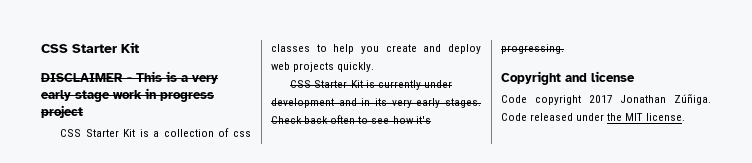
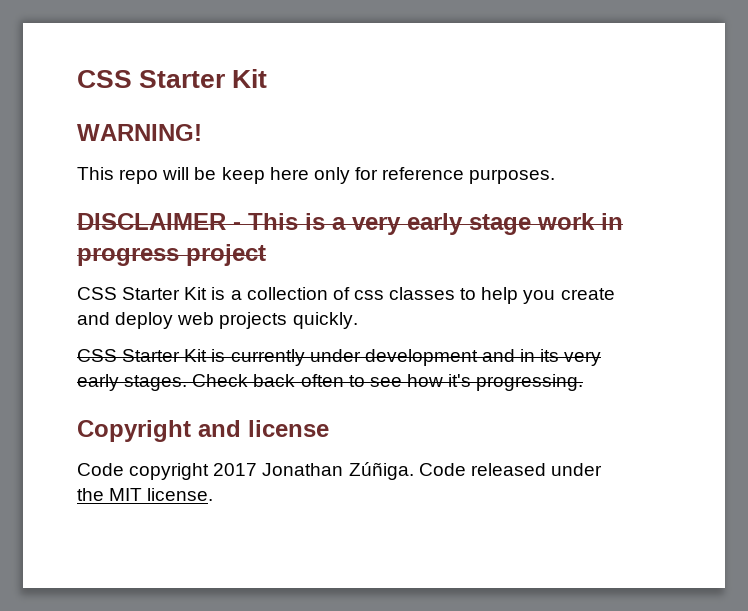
[41,42,139,53] CSS Starter Kit -> [77,69,268,88] [77,124,202,141] [77,167,556,184] CSS Starter Kit // WARNING! // This repo will be keep here only for reference purposes.

